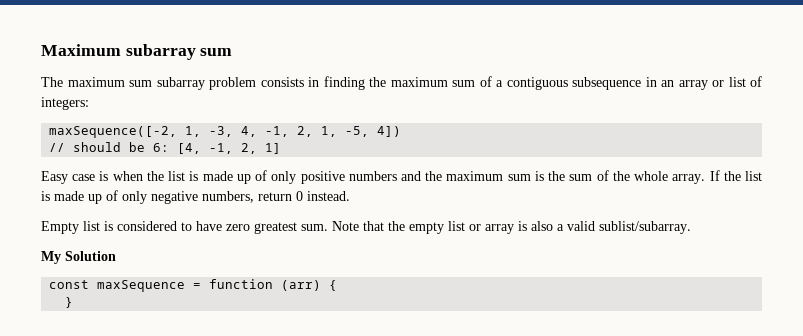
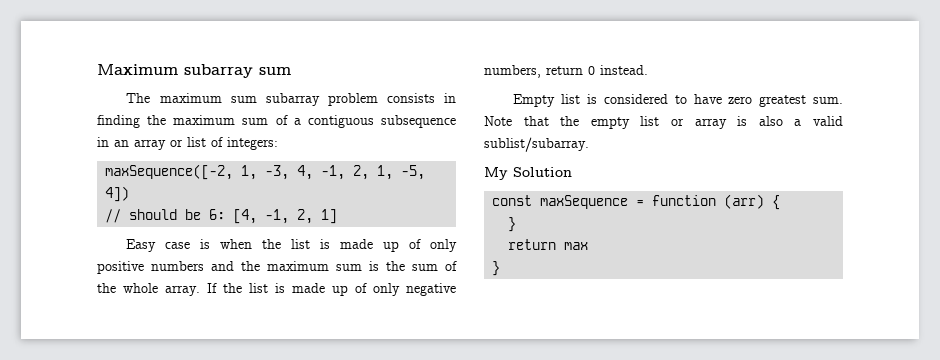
(74, 302) none -> [508,239,589,250] [492,261,501,276] // return max // }

